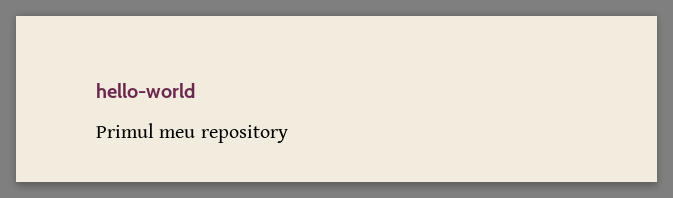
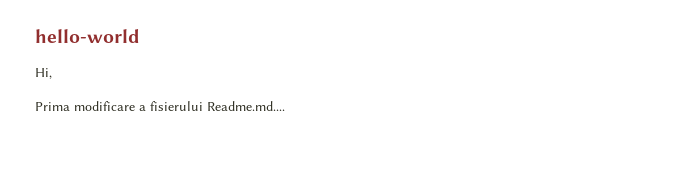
[96,123,288,143] Primul meu repository -> [35,68,52,79] [35,101,285,111] Hi, // Prima modificare a fisierului Readme.md....

